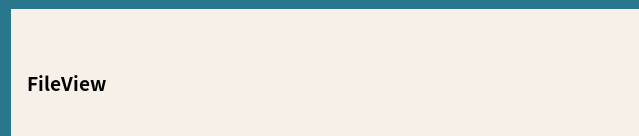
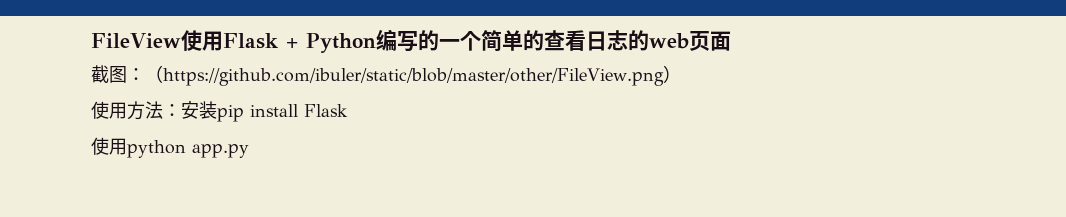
(106, 83) none -> [181,29,731,53] [91,65,681,86] [91,101,348,122] [91,137,249,158] 使用Flask + Python编写的一个简单的查看日志的web页面 // 截图：（https://github.com/ibuler/static/blob/master/other/FileView.png） // 使用方法：安装pip install Flask // 使用python app.py

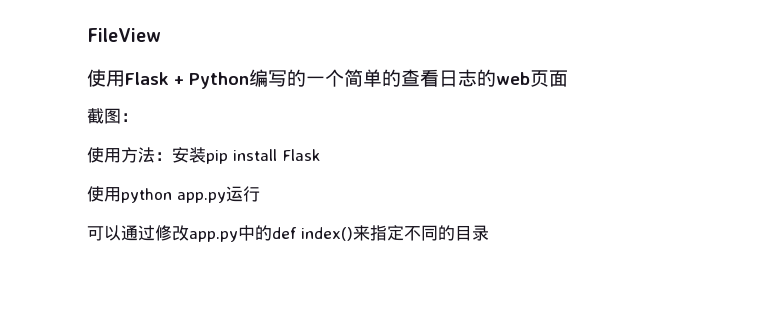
(181, 40) none -> (161, 35) //
[145,65,681,86] （https://github.com/ibuler/static/blob/master/other/FileView.png） -> (138, 117) none
(249, 151) none -> [226,186,260,202] [87,225,489,242] 运行 // 可以通过修改app.py中的def index()来指定不同的目录

